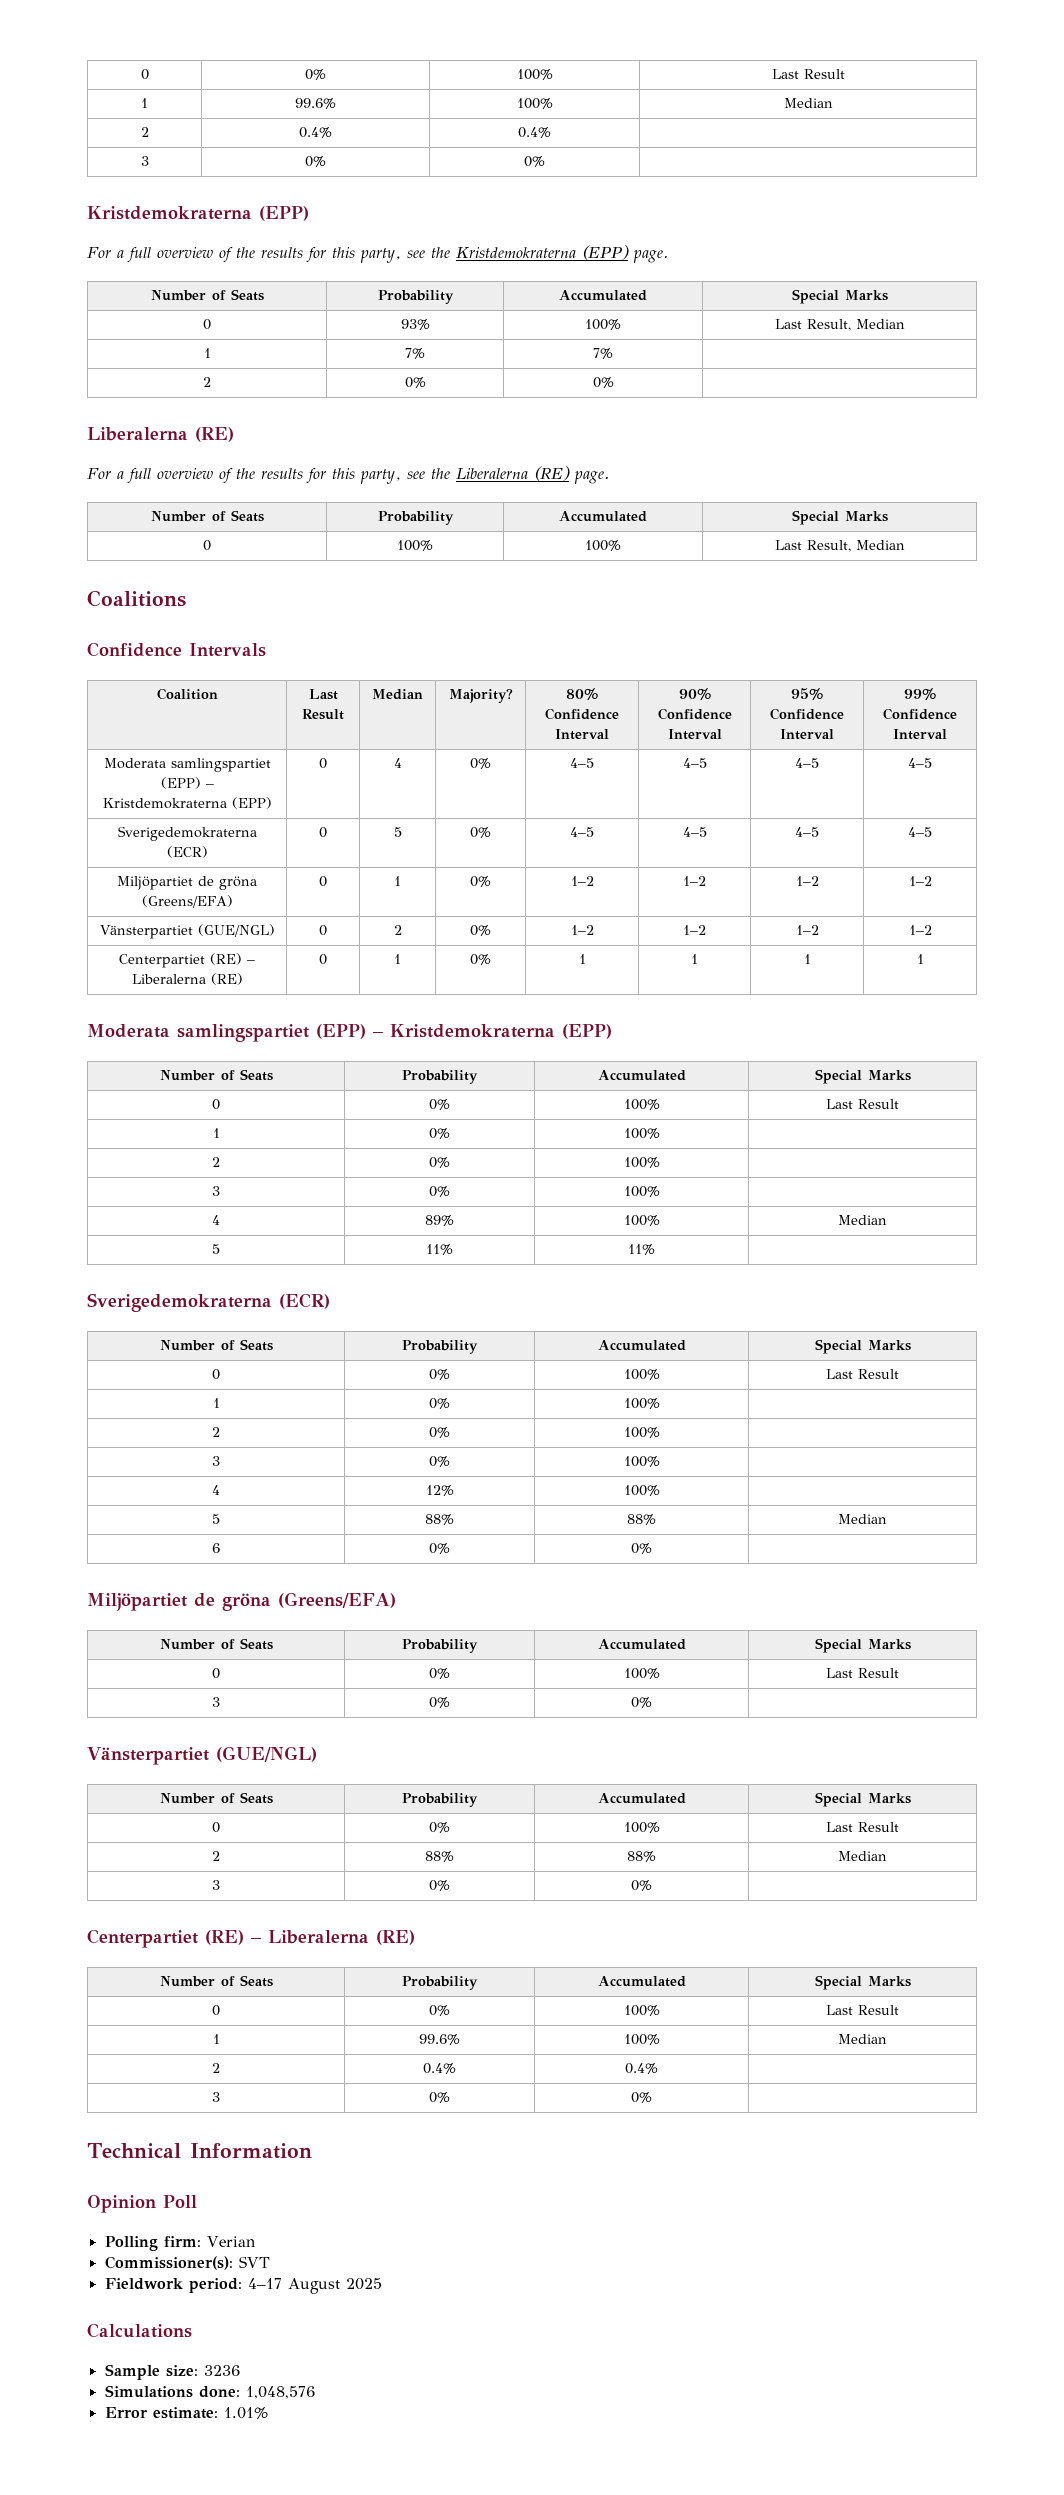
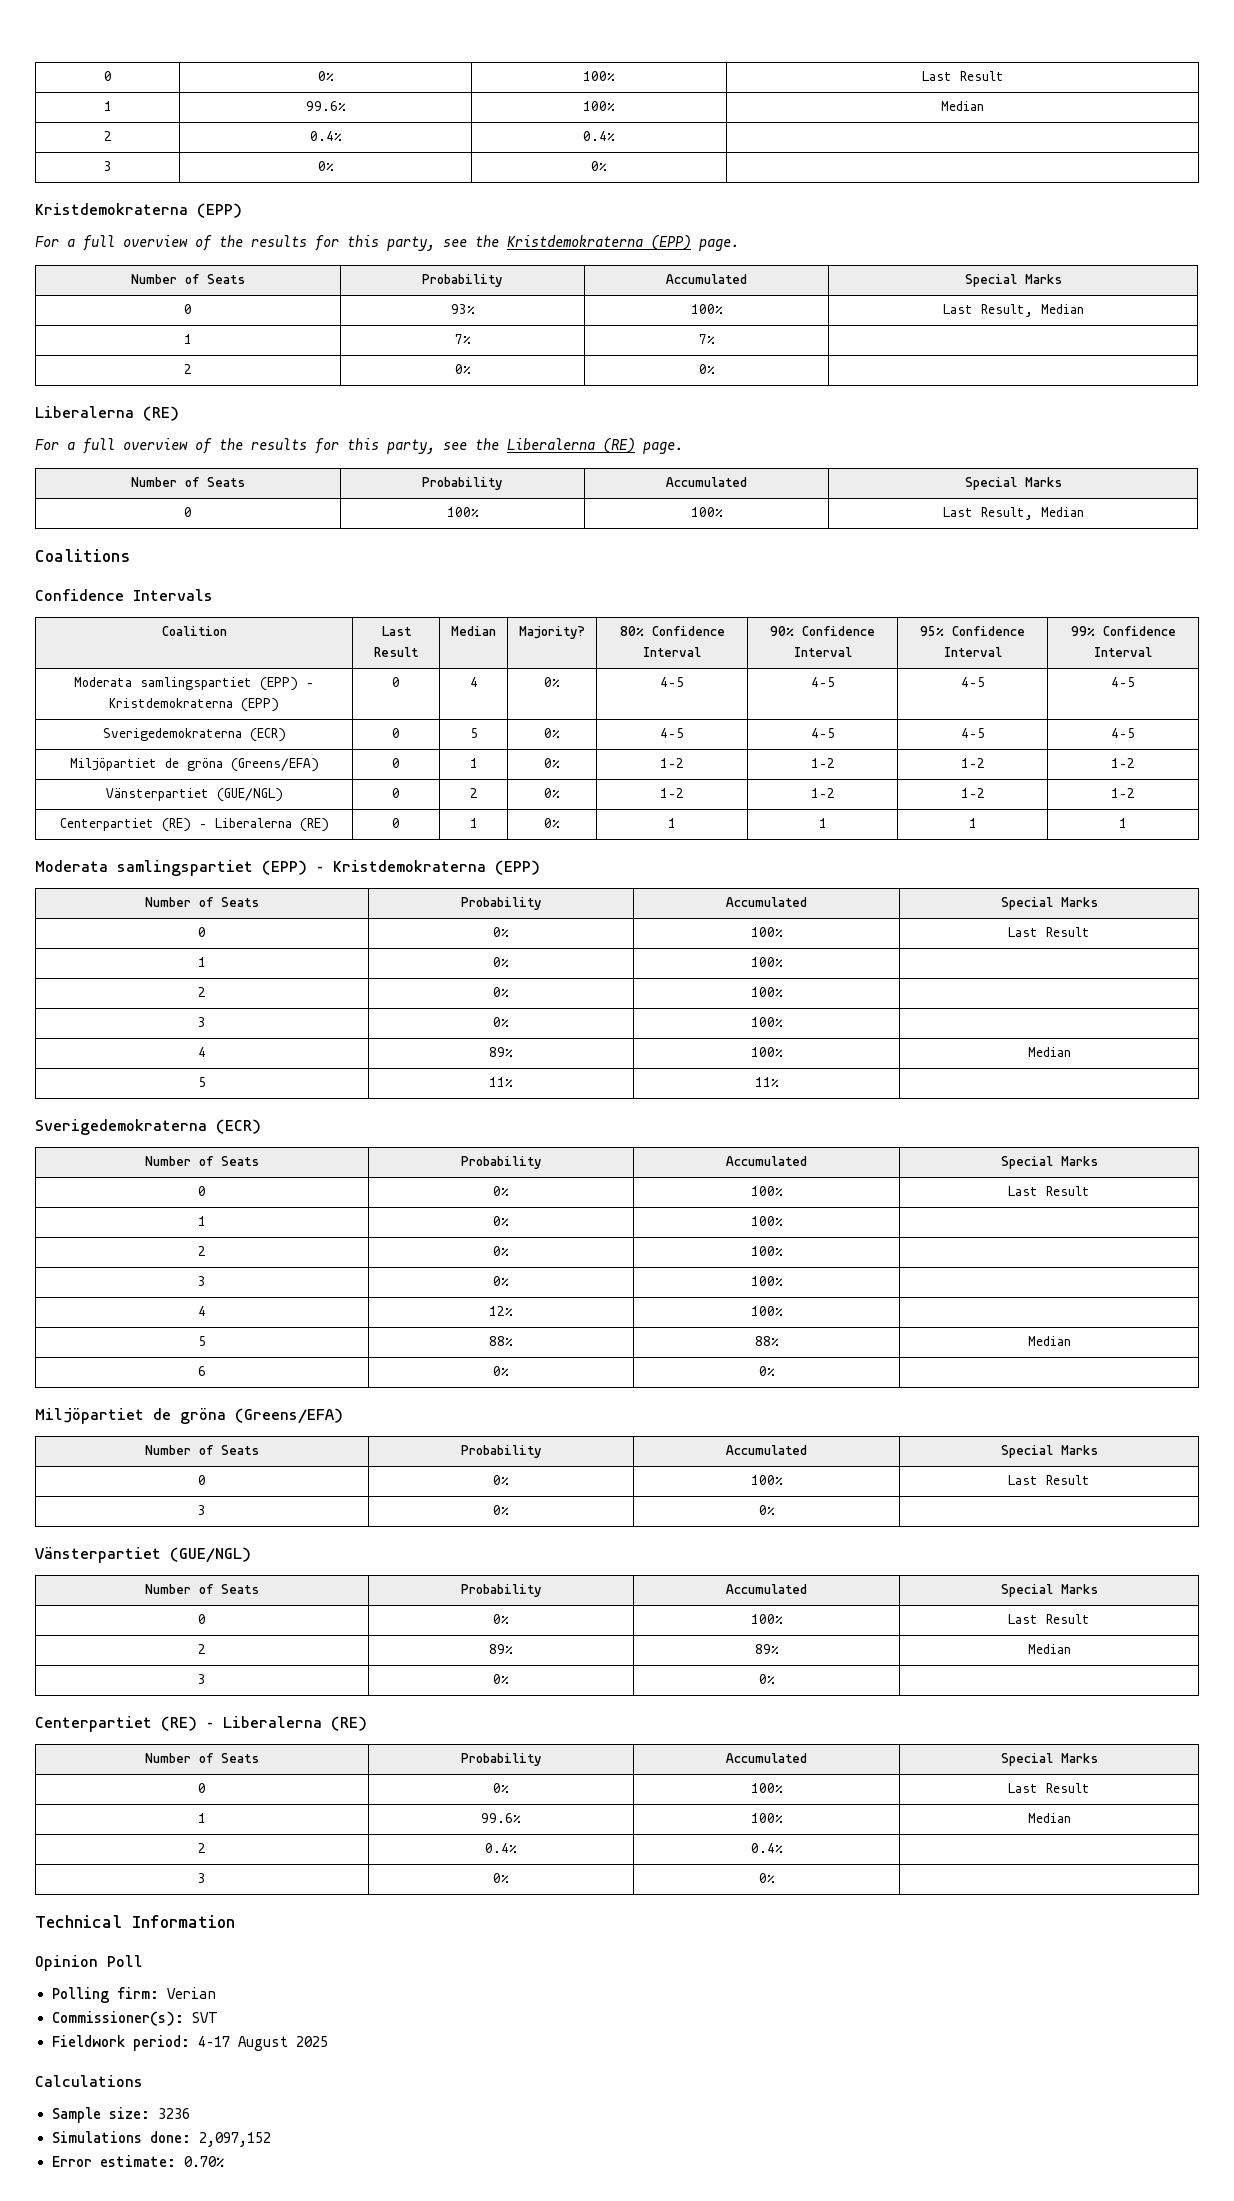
[425,1851,454,1862] [627,1851,656,1862] 88% | 88% -> [489,1644,513,1654] [754,1644,779,1654] 89% | 89%
[245,2386,315,2399] 1,048,576 -> [198,2132,271,2147] 2,097,152
[223,2407,268,2419] 1.01% -> [183,2156,224,2167] 0.70%

